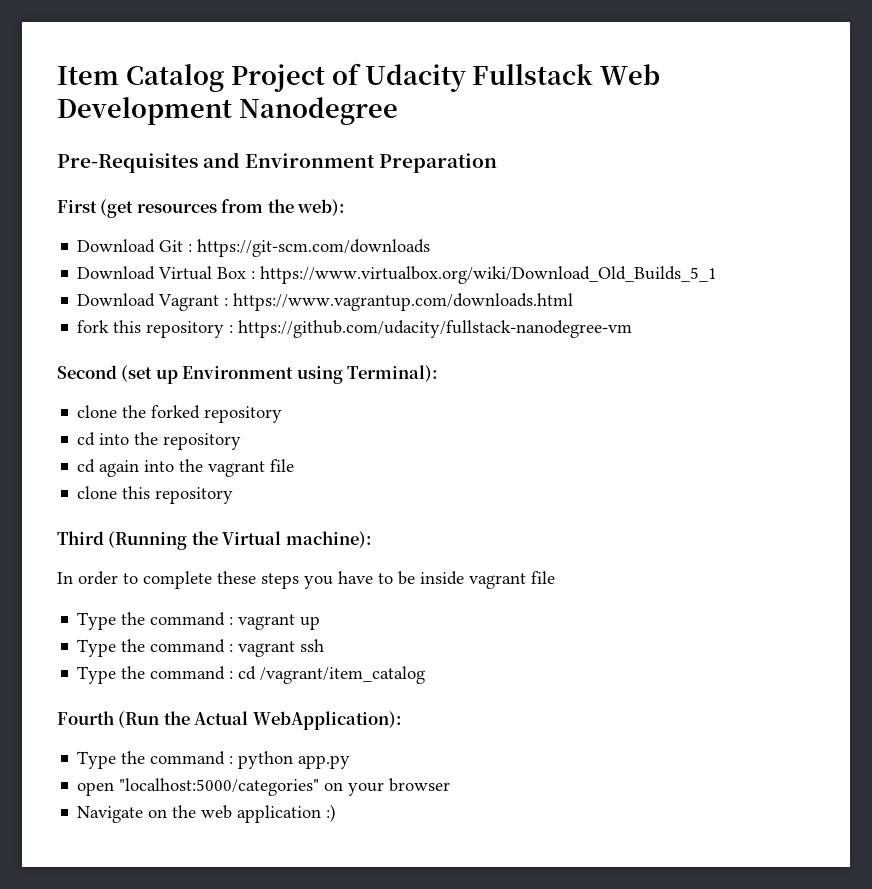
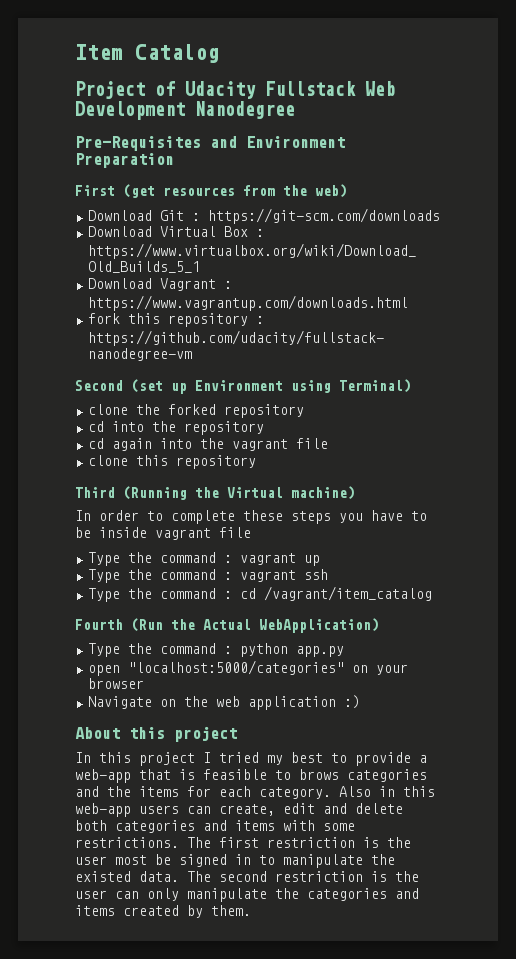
(224, 78) none -> (219, 53) //
[297,199,346,216] web): -> [315,184,347,198] web)
[347,365,439,382] Terminal): -> [339,379,411,393] Terminal)
[285,531,372,548] machine): -> [291,486,355,500] machine)
[252,711,402,730] WebApplication): -> [259,618,379,633] WebApplication)
(337, 813) none -> [75,726,237,742] [75,752,427,766] [75,769,427,783] [75,786,435,799] [75,803,403,817] [75,820,355,833] [75,837,411,848] [75,854,395,868] [75,871,419,882] [75,888,419,902] [75,905,251,918] // About this project // In this project I tried my best to provide a web-app that is feasible to brows categories and the items for each category. Also in this web-app users can create, edit and delete both categories and items with some restrictions. The first restriction is the user most be signed in to manipulate the existed data. The second restriction is the user can only manipulate the categories and items created by them.

